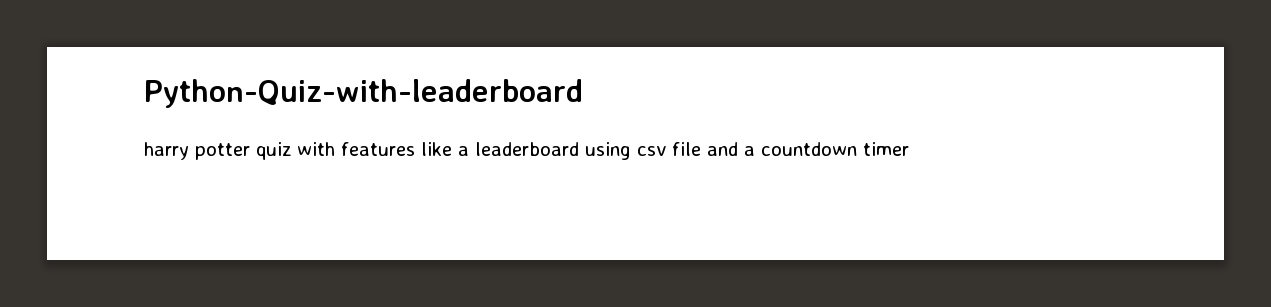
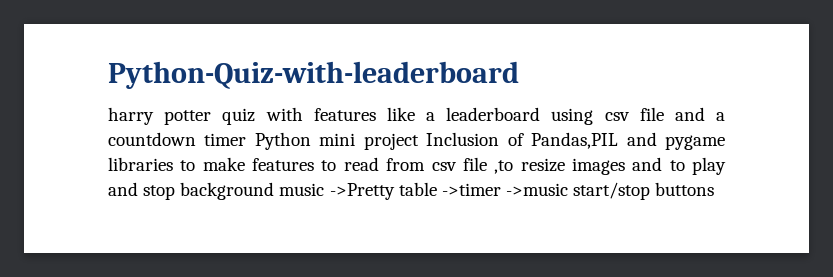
(909, 149) none -> [254,132,726,150] [108,157,726,175] [108,182,715,200] Python mini project Inclusion of Pandas,PIL and pygame libraries to make features to read from csv file ,to resize images and to play and stop background music ->Pretty table ->timer ->music start/stop buttons

